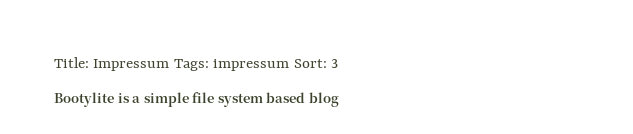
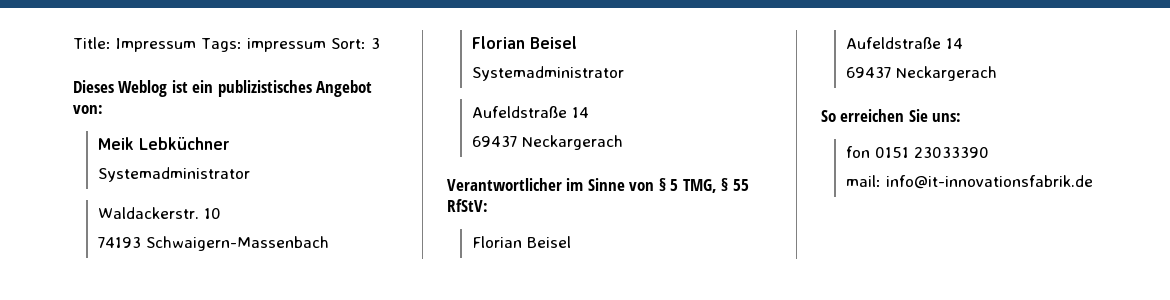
[54,92,339,107] Bootylite is a simple file system based blog -> [73,80,373,97] [73,105,103,114] [97,137,230,150] [97,167,250,182] [97,207,221,219] [97,236,329,251] [471,36,577,49] [471,66,624,81] [471,106,589,118] [471,135,623,150] [447,178,749,193] [447,199,488,212] [471,236,571,248] [845,37,963,49] [845,66,997,81] [821,109,962,122] [845,146,989,158] [845,175,1093,189] Dieses Weblog ist ein publizistisches Angebot von: // Meik Lebküchner // Systemadministrator // Waldackerstr. 10 // 74193 Schwaigern-Massenbach // Florian Beisel // Systemadministrator // Aufeldstraße 14 // 69437 Neckargerach // Verantwortlicher im Sinne von § 5 TMG, § 55 RfStV: // Florian Beisel // Aufeldstraße 14 // 69437 Neckargerach // So erreichen Sie uns: // fon 0151 23033390 // mail: info@it-innovationsfabrik.de

